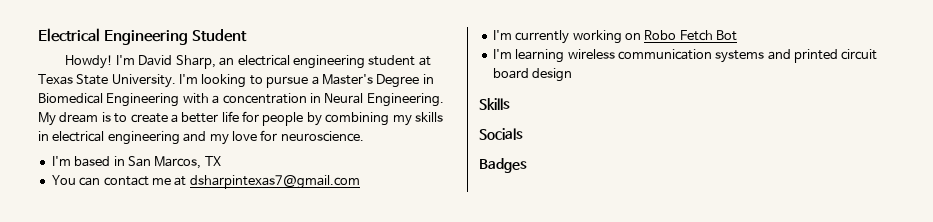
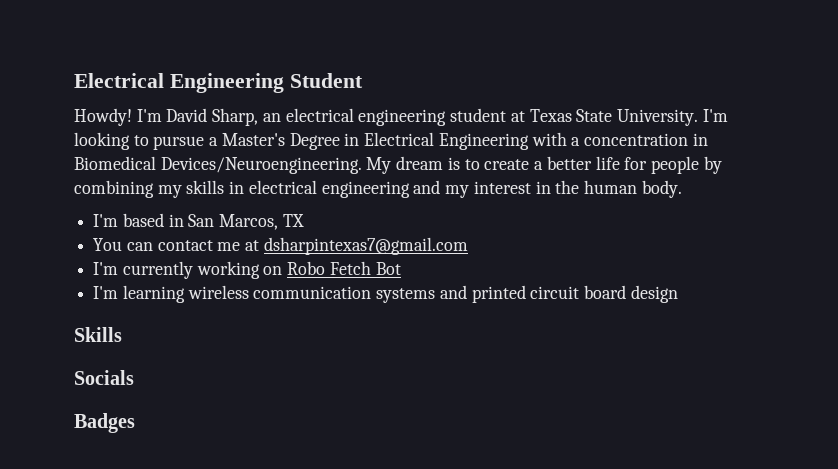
[38,93,103,104] Biomedical -> [364,132,435,146] Electrical
[324,93,444,107] Neural Engineering. -> [74,156,362,174] Biomedical Devices/Neuroengineering.
[231,130,364,142] love for neuroscience. -> [473,180,682,198] interest in the human body.

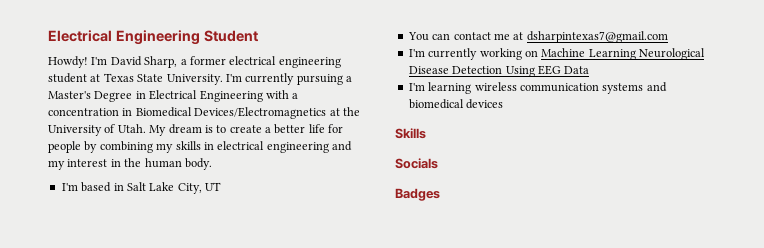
[262,113,281,122] an -> [180,56,226,65] a former
[74,132,205,150] looking to pursue -> [245,73,343,85] currently pursuing
[160,157,362,174] Devices/Neuroengineering. -> [194,107,360,119] [48,124,146,136] Devices/Electromagnetics at the University of Utah.
[188,214,304,230] San Marcos, TX -> [126,182,221,194] Salt Lake City, UT
[287,261,401,275] Robo Fetch Bot -> [541,48,705,60] [408,65,590,77] Machine Learning Neurological Disease Detection Using EEG Data
[471,285,678,303] printed circuit board design -> [408,99,504,109] biomedical devices

